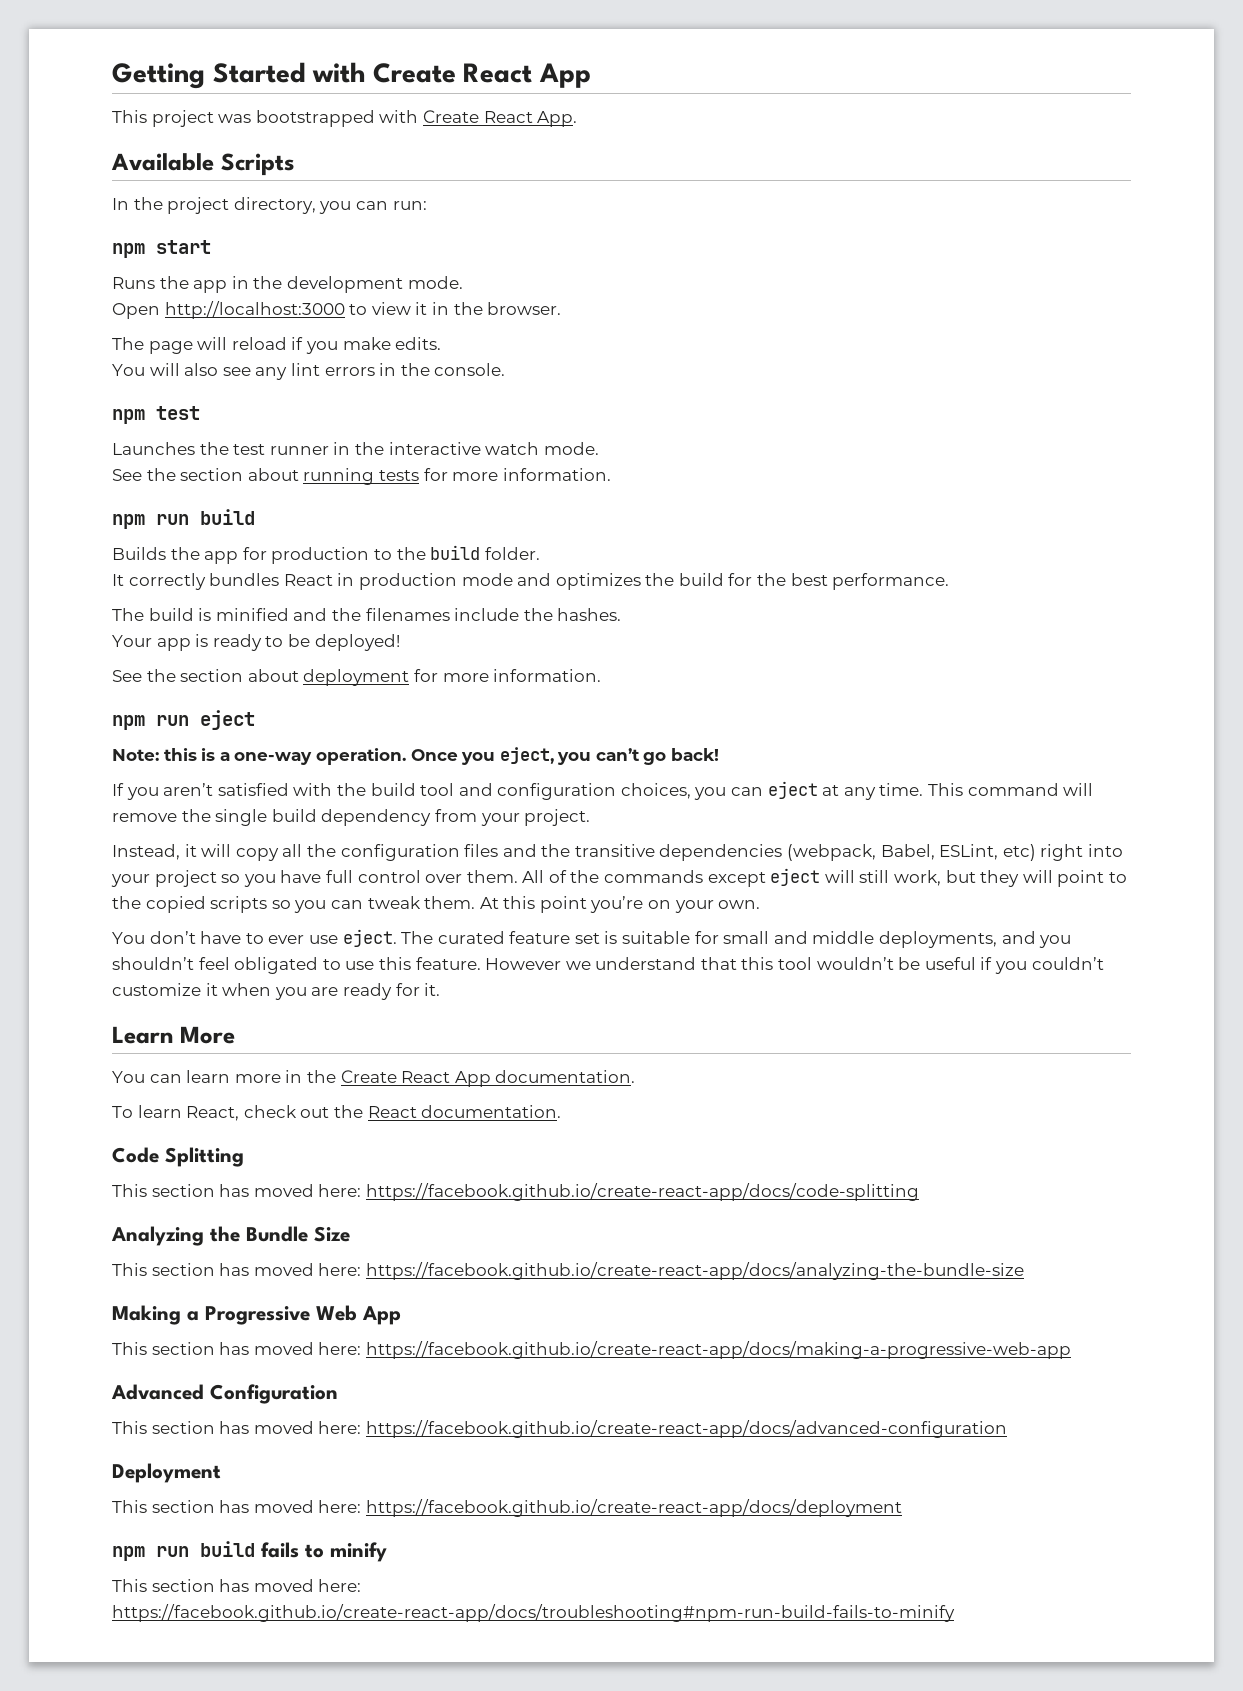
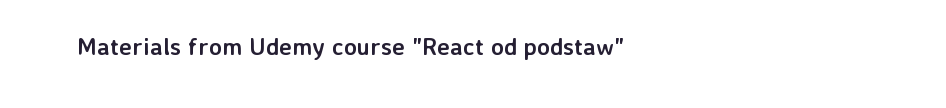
[112,62,591,89] [112,110,578,127] [111,153,295,176] [112,197,427,214] [112,240,211,258] [112,276,463,293] [112,301,562,319] [112,337,442,354] [112,363,506,380] [112,406,200,424] [112,442,599,455] [112,468,611,485] [112,509,255,529] [112,545,540,564] [112,573,950,590] [112,608,622,621] [112,634,400,651] [112,669,602,686] [112,710,255,730] [112,747,720,765] [112,781,1094,800] [112,809,591,826] [112,844,1124,861] [111,868,1127,887] [112,896,761,913] [112,929,1072,948] [112,957,1104,974] [112,983,441,1000] [112,1026,235,1044] [112,1070,636,1087] [112,1105,562,1121] [112,1147,244,1167] [112,1183,919,1201] [111,1226,350,1246] [112,1262,1024,1280] [112,1305,401,1325] [112,1341,1071,1359] [111,1384,338,1404] [112,1420,1007,1438] [112,1463,221,1483] [112,1499,902,1517] [112,1541,387,1562] [112,1579,362,1592] [112,1604,955,1622] Getting Started with Create React App // This project was bootstrapped with Create React App. // Available Scripts // In the project directory, you can run: // npm start // Runs the app in the development mode. // Open http://localhost:3000 to view it in the browser. // The page will reload if you make edits. // You will also see any lint errors in the console. // npm test // Launches the test runner in the interactive watch mode. // See the section about running tests for more information. // npm run build // Builds the app for production to the build folder. // It correctly bundles React in production mode and optimizes the build for the best performance. // The build is minified and the filenames include the hashes. // Your app is ready to be deployed! // See the section about deployment for more information. // npm run eject // Note: this is a one-way operation. Once you eject, you can’t go back! // If you aren’t satisfied with the build tool and configuration choices, you can eject at any time. This command will remove the single build dependency from your project. // Instead, it will copy all the configuration files and the transitive dependencies (webpack, Babel, ESLint, etc) right into your project so you have full control over them. All of the commands except eject will still work, but they will point to the copied scripts so you can tweak them. At this point you’re on your own. // You don’t have to ever use eject. The curated feature set is suitable for small and middle deployments, and you shouldn’t feel obligated to use this feature. However we understand that this tool wouldn’t be useful if you couldn’t customize it when you are ready for it. // Learn More // You can learn more in the Create React App documentation. // To learn React, check out the React documentation. // Code Splitting // This section has moved here: https://facebook.github.io/create-react-app/docs/code-splitting // Analyzing the Bundle Size // This section has moved here: https://facebook.github.io/create-react-app/docs/analyzing-the-bundle-size // Making a Progressive Web App // This section has moved here: https://facebook.github.io/create-react-app/docs/making-a-progressive-web-app // Advanced Configuration // This section has moved here: https://facebook.github.io/create-react-app/docs/advanced-configuration // Deployment // This section has moved here: https://facebook.github.io/create-react-app/docs/deployment // npm run build fails to minify // This section has moved here: https://facebook.github.io/create-react-app/docs/troubleshooting#npm-run-build-fails-to-minify -> [77,38,624,60] Materials from Udemy course "React od podstaw"

